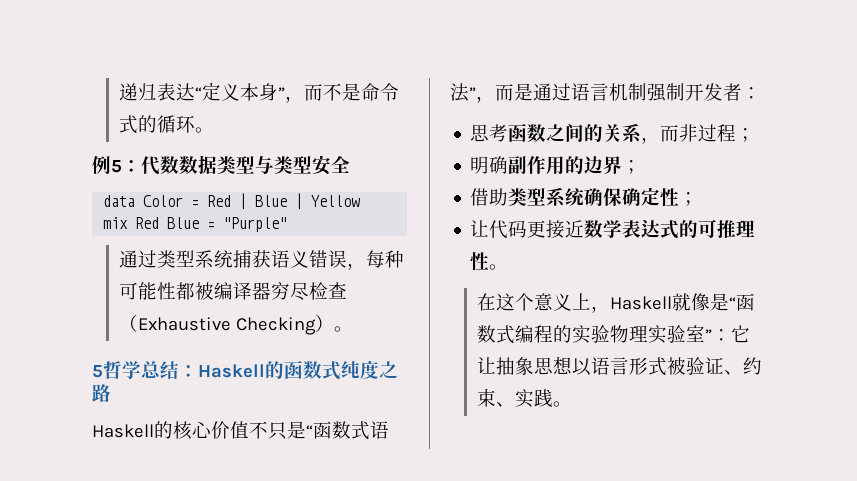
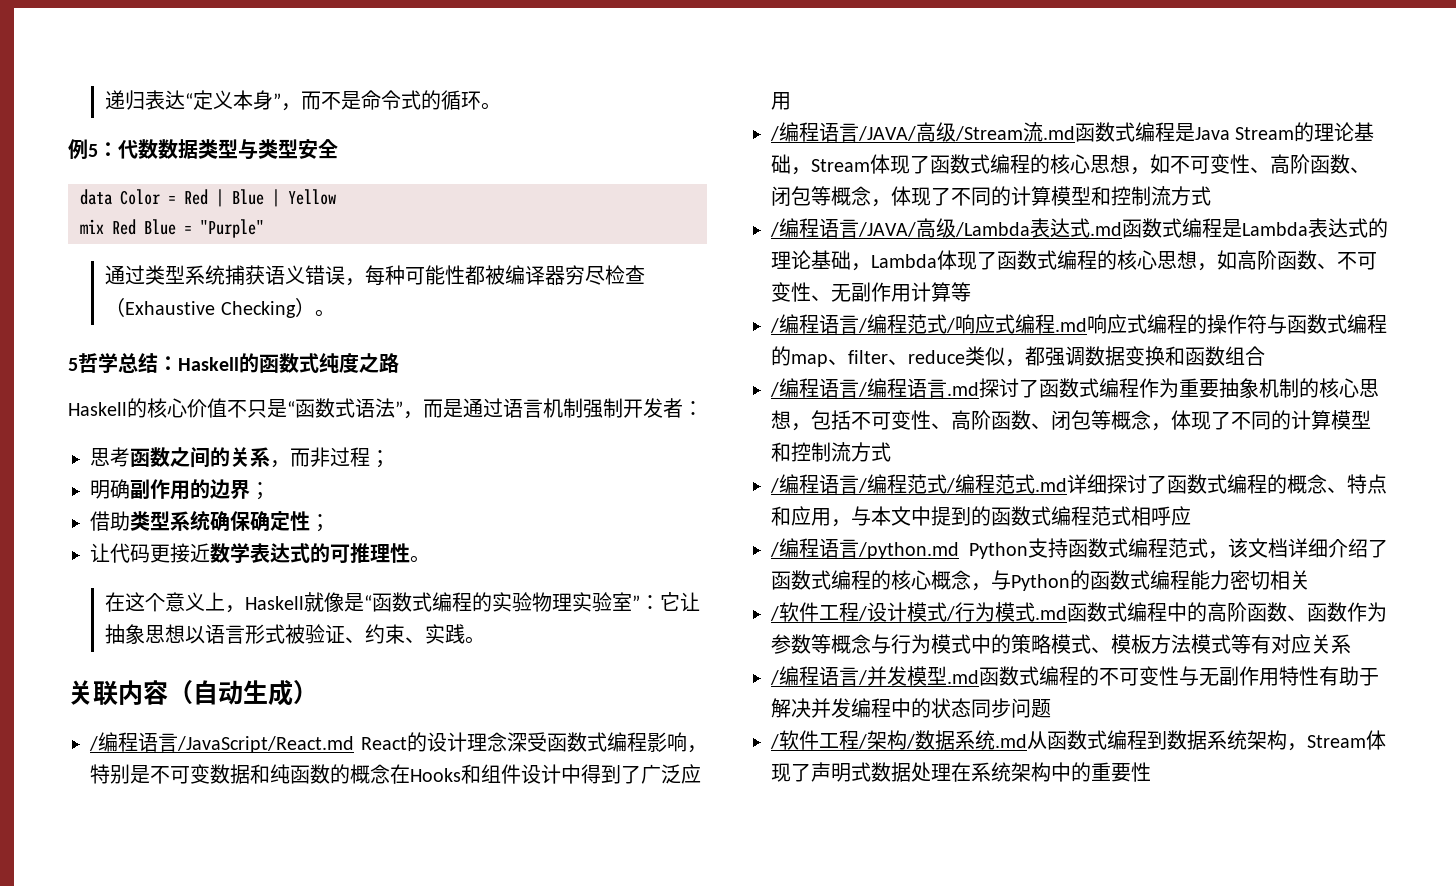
(573, 404) none -> [68,680,318,706] [89,732,707,753] [90,764,701,784] [771,92,791,110] [770,122,1375,142] [771,154,1370,175] [771,186,1211,207] [770,218,1388,238] [771,250,1377,271] [771,282,971,302] [770,314,1387,334] [771,346,1265,367] [770,378,1379,398] [771,410,1371,431] [771,442,891,462] [770,474,1387,494] [771,506,1191,527] [770,538,1388,559] [771,570,1310,591] [770,602,1387,622] [771,634,1351,654] [770,666,1379,686] [771,698,1051,718] [770,730,1386,751] [771,762,1151,782] // 关联内容（自动生成） // /编程语言/JavaScript/React.md React的设计理念深受函数式编程影响，特别是不可变数据和纯函数的概念在Hooks和组件设计中得到了广泛应用 // /编程语言/JAVA/高级/Stream流.md函数式编程是Java Stream的理论基础，Stream体现了函数式编程的核心思想，如不可变性、高阶函数、闭包等概念，体现了不同的计算模型和控制流方式 // /编程语言/JAVA/高级/Lambda表达式.md函数式编程是Lambda表达式的理论基础，Lambda体现了函数式编程的核心思想，如高阶函数、不可变性、无副作用计算等 // /编程语言/编程范式/响应式编程.md响应式编程的操作符与函数式编程的map、filter、reduce类似，都强调数据变换和函数组合 // /编程语言/编程语言.md探讨了函数式编程作为重要抽象机制的核心思想，包括不可变性、高阶函数、闭包等概念，体现了不同的计算模型和控制流方式 // /编程语言/编程范式/编程范式.md详细探讨了函数式编程的概念、特点和应用，与本文中提到的函数式编程范式相呼应 // /编程语言/python.md Python支持函数式编程范式，该文档详细介绍了函数式编程的核心概念，与Python的函数式编程能力密切相关 // /软件工程/设计模式/行为模式.md函数式编程中的高阶函数、函数作为参数等概念与行为模式中的策略模式、模板方法模式等有对应关系 // /编程语言/并发模型.md函数式编程的不可变性与无副作用特性有助于解决并发编程中的状态同步问题 // /软件工程/架构/数据系统.md从函数式编程到数据系统架构，Stream体现了声明式数据处理在系统架构中的重要性

